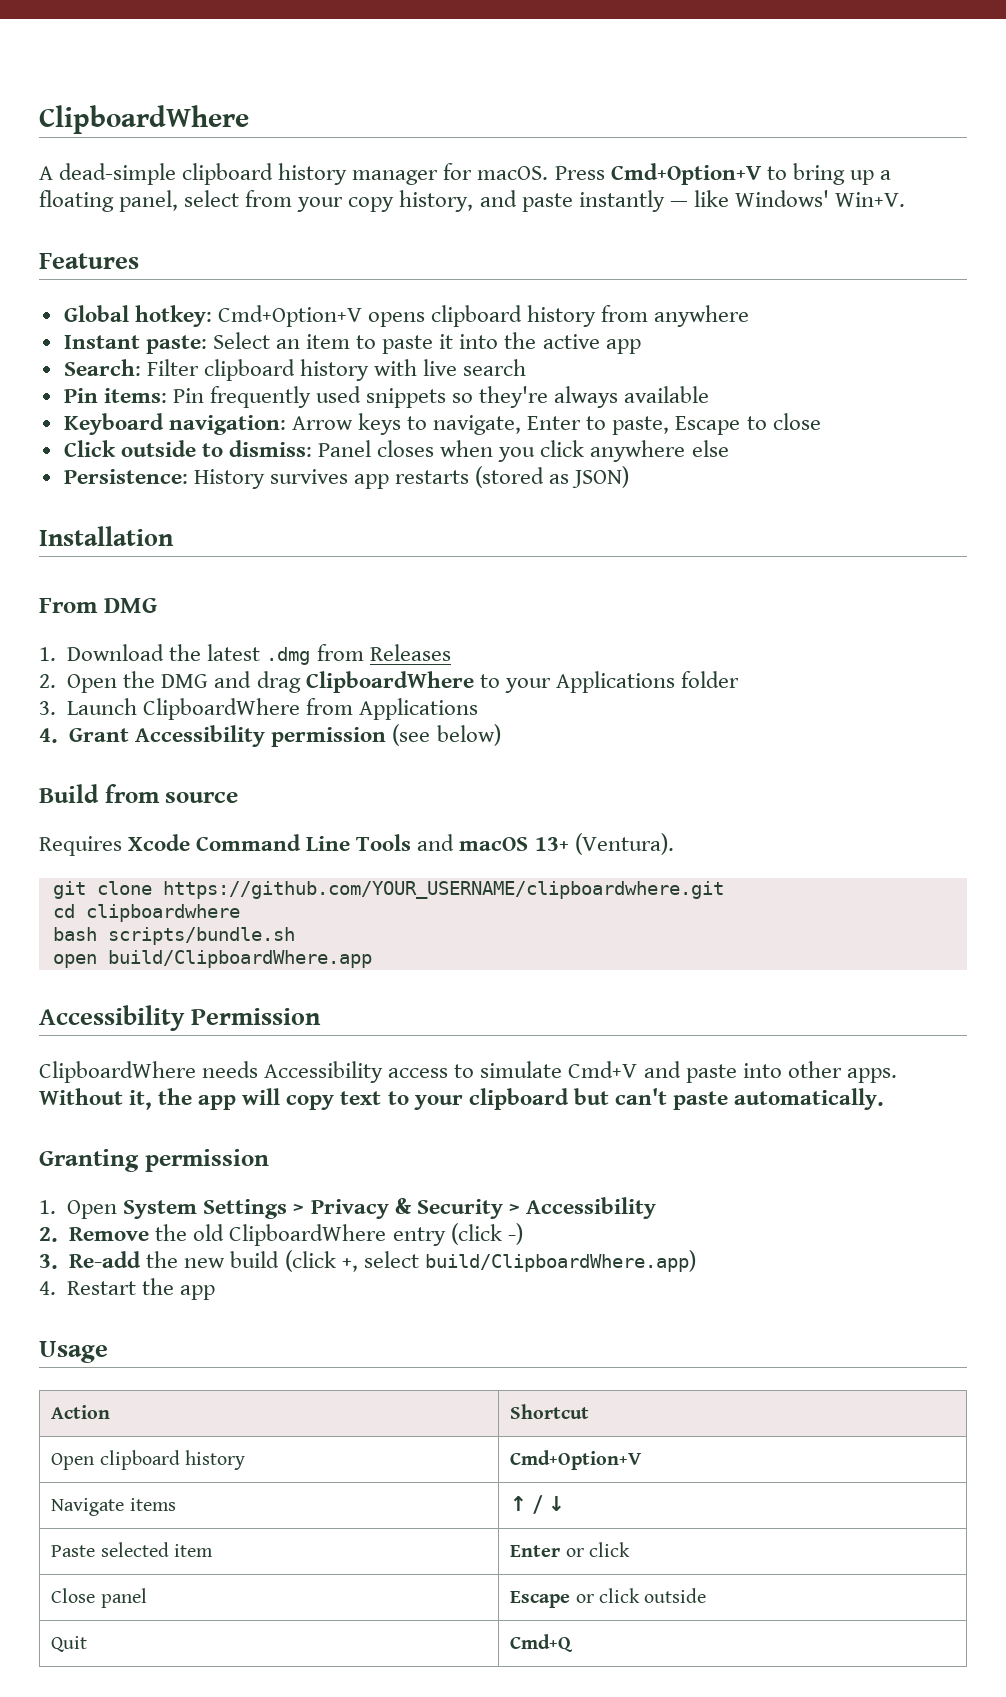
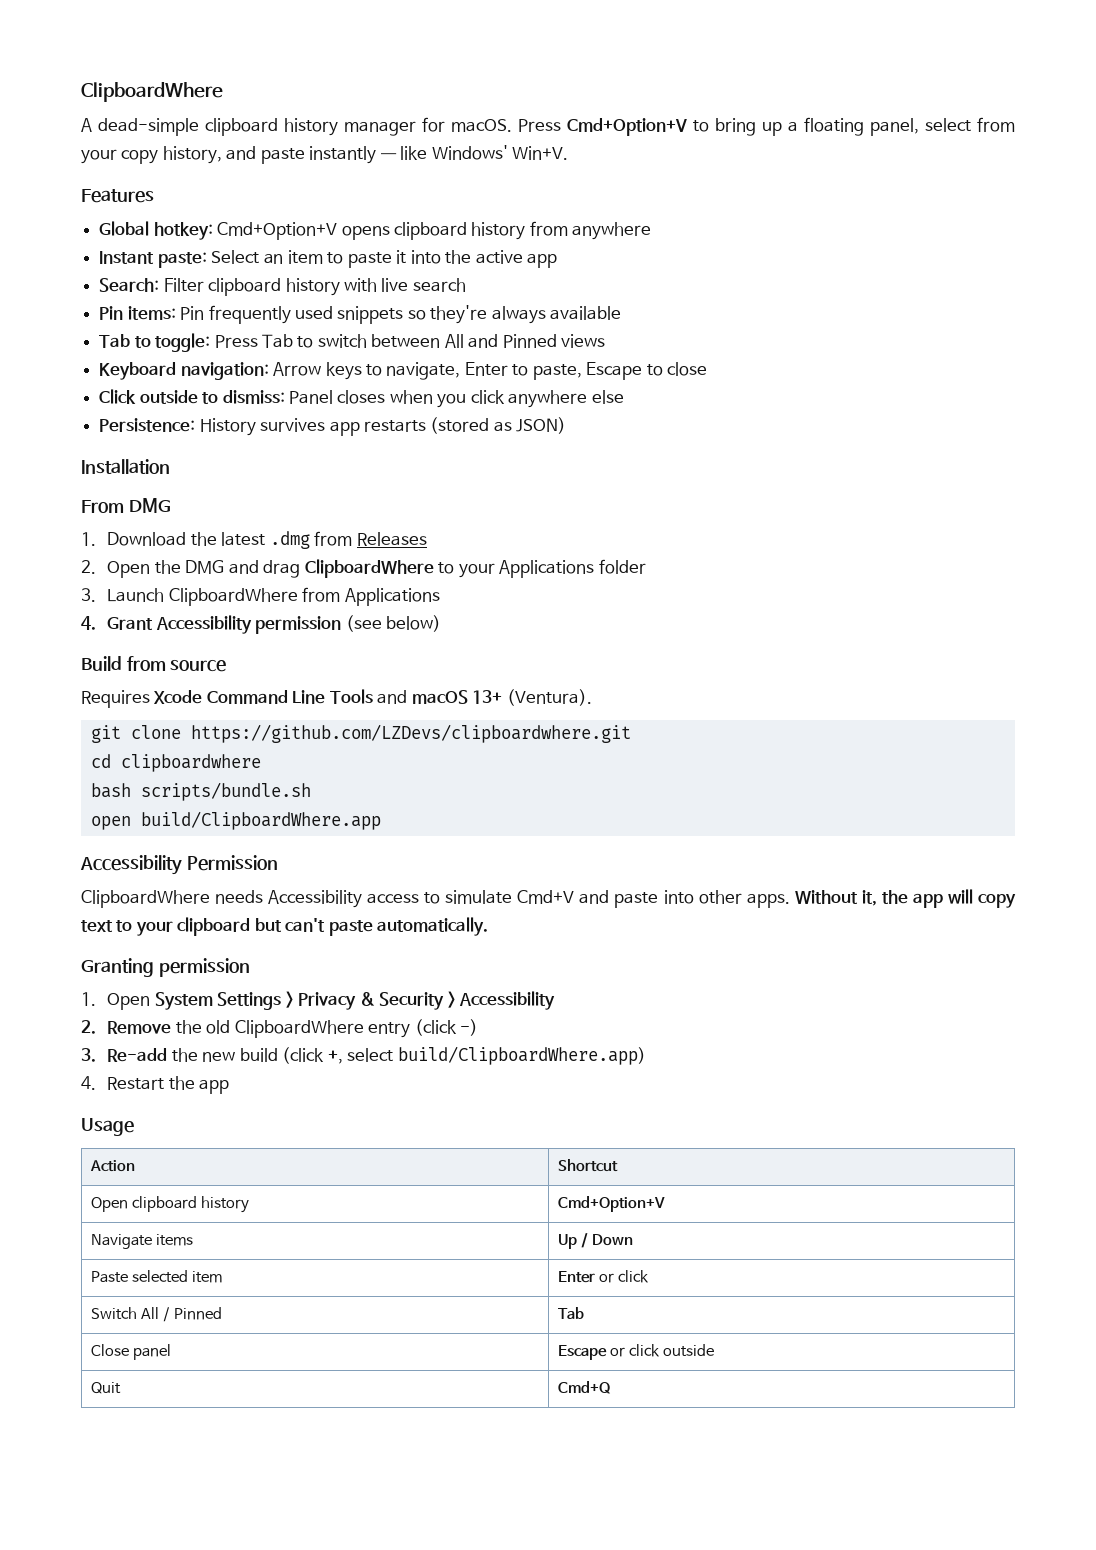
(710, 394) none -> [99,333,606,352] // Tab to toggle: Press Tab to switch between All and Pinned views
[162,881,724,899] https://github.com/YOUR_USERNAME/clipboardwhere.git -> [190,724,631,743] https://github.com/LZDevs/clipboardwhere.git
[510,1495,565,1514] ↑ / ↓ -> [557,1233,633,1249] Up / Down
(630, 1549) none -> [90,1307,222,1322] [557,1307,584,1319] // Switch All / Pinned | Tab

